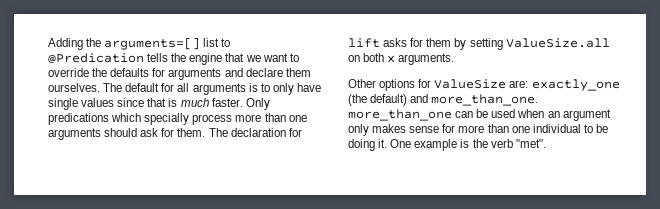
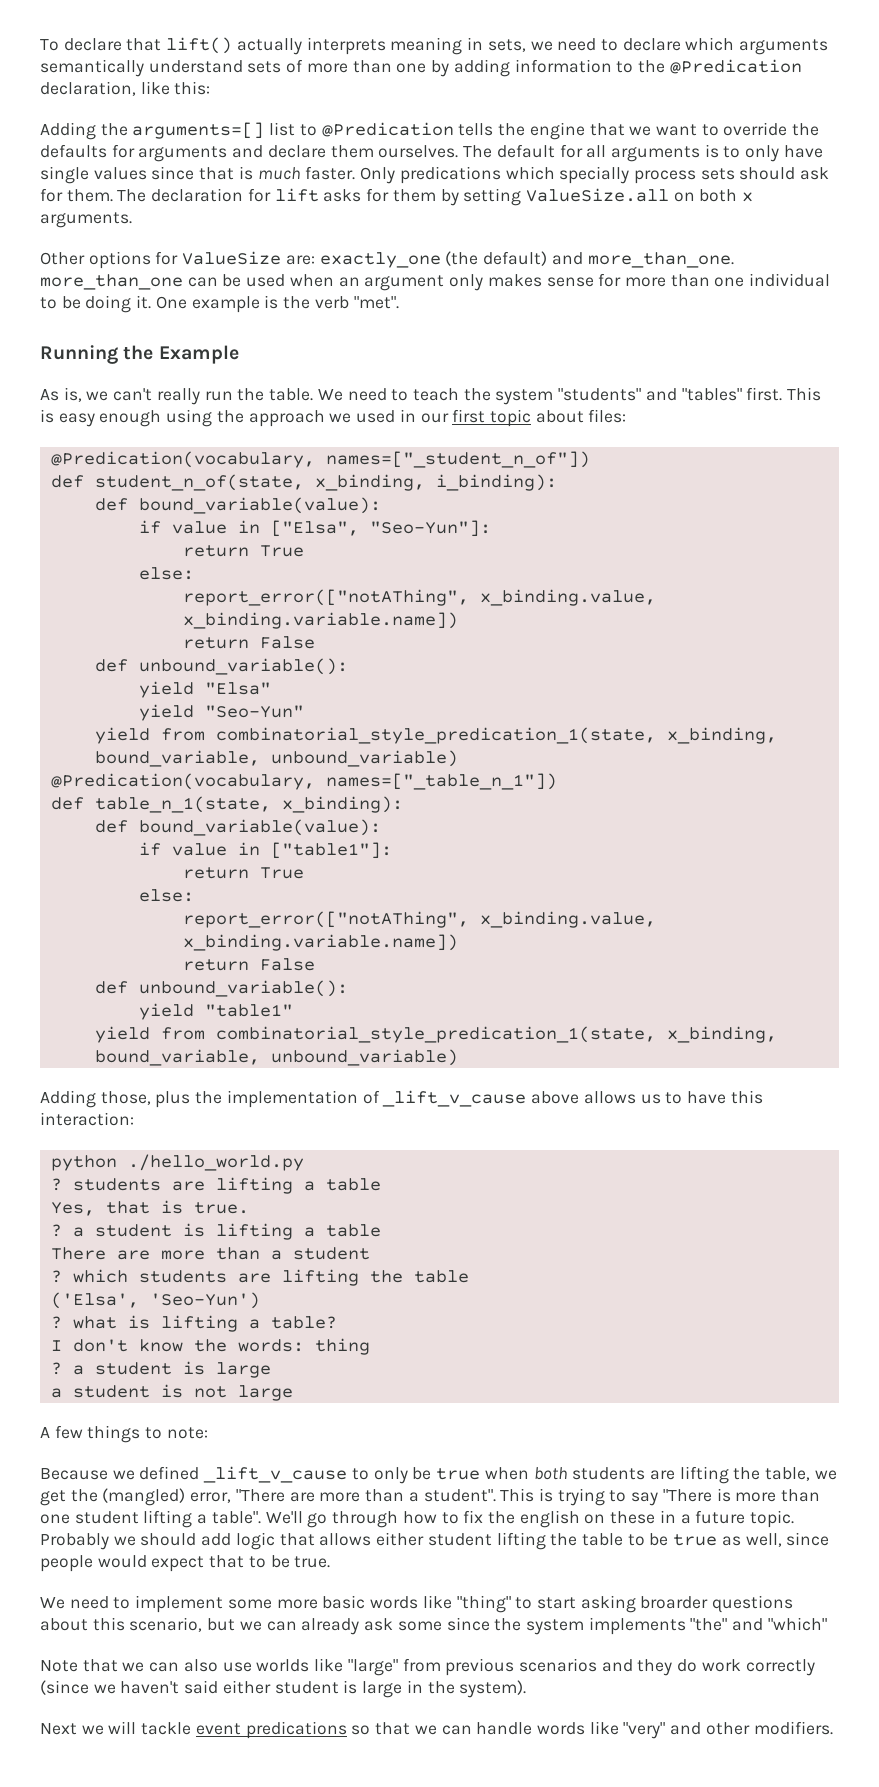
(48, 44) none -> [40,37,829,55] [40,59,802,77] [40,81,211,96] To declare that lift() actually interprets meaning in sets, we need to declare which arguments semantically understand sets of more than one by adding information to the @Predication declaration, like this: //
[235,113,307,122] [48,128,101,140] more than one arguments -> [700,168,735,180] sets
(546, 143) none -> [40,345,239,364] [40,387,822,405] [40,409,627,427] [50,451,590,468] [50,474,557,491] [94,497,381,514] [138,520,491,537] [182,545,304,557] [138,567,194,580] [182,589,656,606] [182,612,458,629] [182,636,315,649] [94,658,348,675] [138,681,271,698] [138,704,304,721] [94,727,777,744] [94,750,458,767] [50,773,557,790] [50,796,403,813] [94,819,381,836] [138,842,392,859] [182,867,304,879] [138,889,194,902] [182,911,656,928] [182,934,458,951] [182,958,315,971] [94,980,348,997] [138,1003,293,1020] [94,1026,777,1043] [94,1049,458,1066] [40,1090,763,1108] [40,1112,134,1126] [50,1154,304,1171] [50,1177,381,1194] [50,1200,249,1216] [50,1223,381,1240] [50,1247,370,1260] [50,1269,469,1286] [50,1292,260,1309] [50,1315,337,1332] [50,1338,370,1355] [50,1361,271,1378] [50,1384,293,1401] [40,1425,208,1443] [40,1466,837,1484] [40,1488,821,1506] [40,1510,795,1528] [40,1532,830,1550] [40,1555,331,1572] [40,1595,794,1613] [40,1617,827,1635] [40,1658,815,1676] [40,1680,527,1698] [40,1721,833,1739] // Running the Example // As is, we can't really run the table. We need to teach the system "students" and "tables" first. This is easy enough using the approach we used in our first topic about files: // @Predication(vocabulary, names=["_student_n_of"]) // def student_n_of(state, x_binding, i_binding): // def bound_variable(value): // if value in ["Elsa", "Seo-Yun"]: // return True // else: // report_error(["notAThing", x_binding.value, x_binding.variable.name]) // return False // def unbound_variable(): // yield "Elsa" // yield "Seo-Yun" // yield from combinatorial_style_predication_1(state, x_binding, bound_variable, unbound_variable) // @Predication(vocabulary, names=["_table_n_1"]) // def table_n_1(state, x_binding): // def bound_variable(value): // if value in ["table1"]: // return True // else: // report_error(["notAThing", x_binding.value, x_binding.variable.name]) // return False // def unbound_variable(): // yield "table1" // yield from combinatorial_style_predication_1(state, x_binding, bound_variable, unbound_variable) // Adding those, plus the implementation of _lift_v_cause above allows us to have this interaction: // python ./hello_world.py // ? students are lifting a table // Yes, that is true. // ? a student is lifting a table // There are more than a student // ? which students are lifting the table // ('Elsa', 'Seo-Yun') // ? what is lifting a table? // I don't know the words: thing // ? a student is large // a student is not large // A few things to note: // Because we defined _lift_v_cause to only be true when both students are lifting the table, we get the (mangled) error, "There are more than a student". This is trying to say "There is more than one student lifting a table". We'll go through how to fix the english on these in a future topic. Probably we should add logic that allows either student lifting the table to be true as well, since people would expect that to be true. // We need to implement some more basic words like "thing" to start asking broarder questions about this scenario, but we can already ask some since the system implements "the" and "which" // Note that we can also use worlds like "large" from previous scenarios and they do work correctly (since we haven't said either student is large in the system). // Next we will tackle event predications so that we can handle words like "very" and other modifiers.

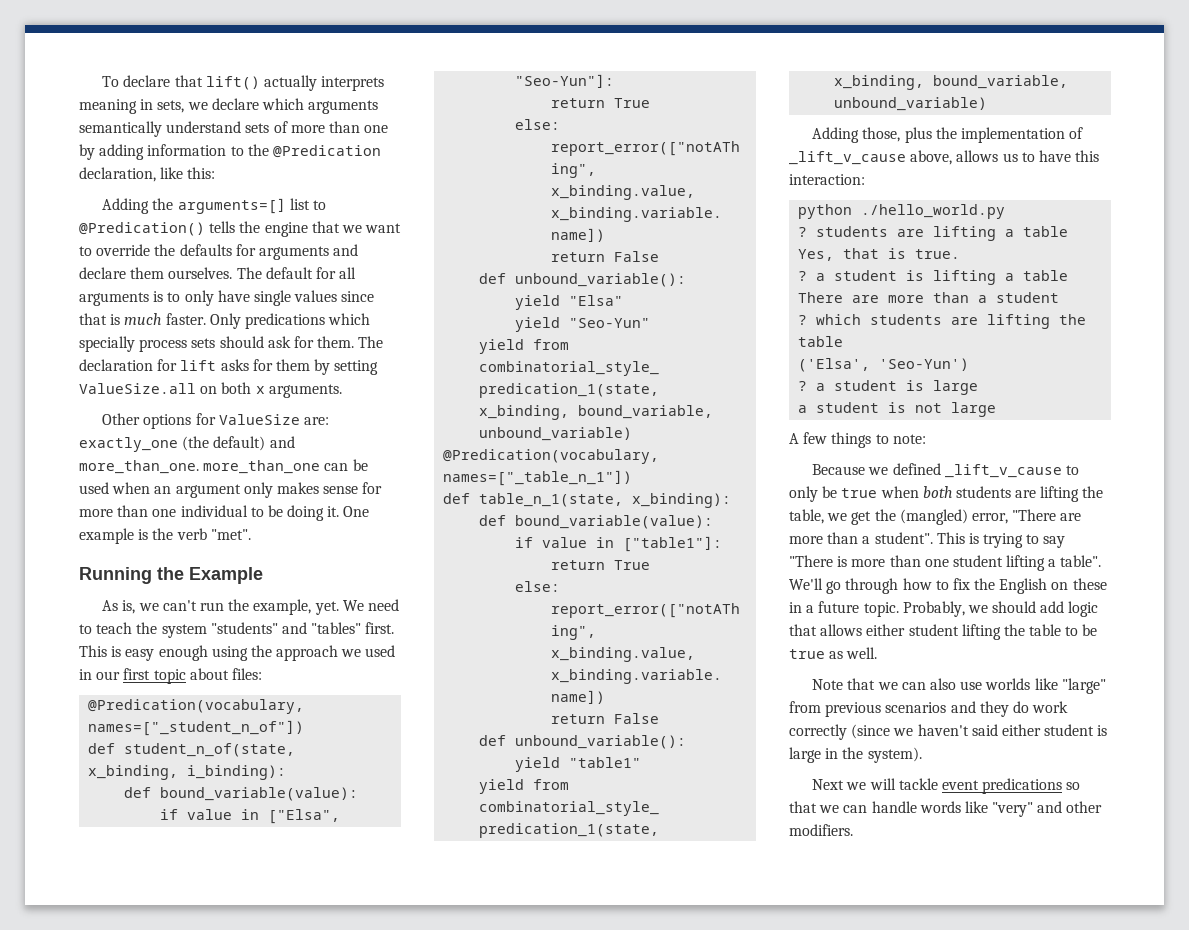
[557,38,618,51] need to -> (208, 106) none
[321,122,454,137] @Predication -> [79,222,205,236] @Predication()
[156,388,200,405] really -> (197, 605) none
[269,388,314,401] table. -> [253,599,339,615] example, yet.
[531,1091,580,1104] above -> [910,150,953,165] above,
[50,1315,337,1332] [50,1338,370,1355] // ? what is lifting a table? // I don't know the words: thing -> (970, 364) none
[519,1510,580,1528] english -> [999,578,1048,594] English
[40,1533,109,1550] Probably -> [902,601,965,617] Probably,
[745,1532,830,1547] [40,1555,331,1572] [40,1595,794,1613] [40,1617,827,1635] well, since people would expect that to be true. // We need to implement some more basic words like "thing" to start asking broarder questions about this scenario, but we can already ask some since the system implements "the" and "which" -> [846,647,878,659] well.

